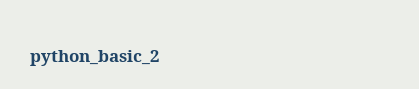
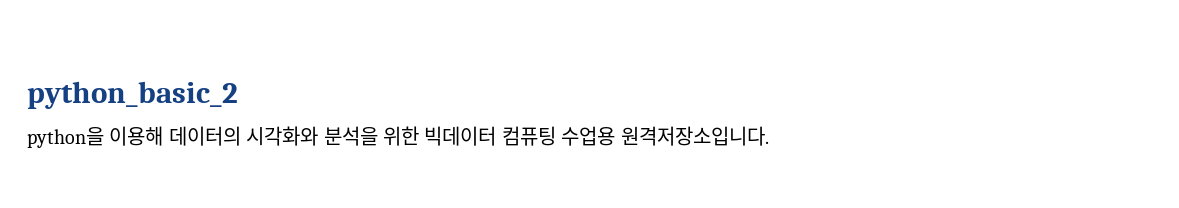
(160, 58) none -> [27,126,769,148] // python을 이용해 데이터의 시각화와 분석을 위한 빅데이터 컴퓨팅 수업용 원격저장소입니다.

